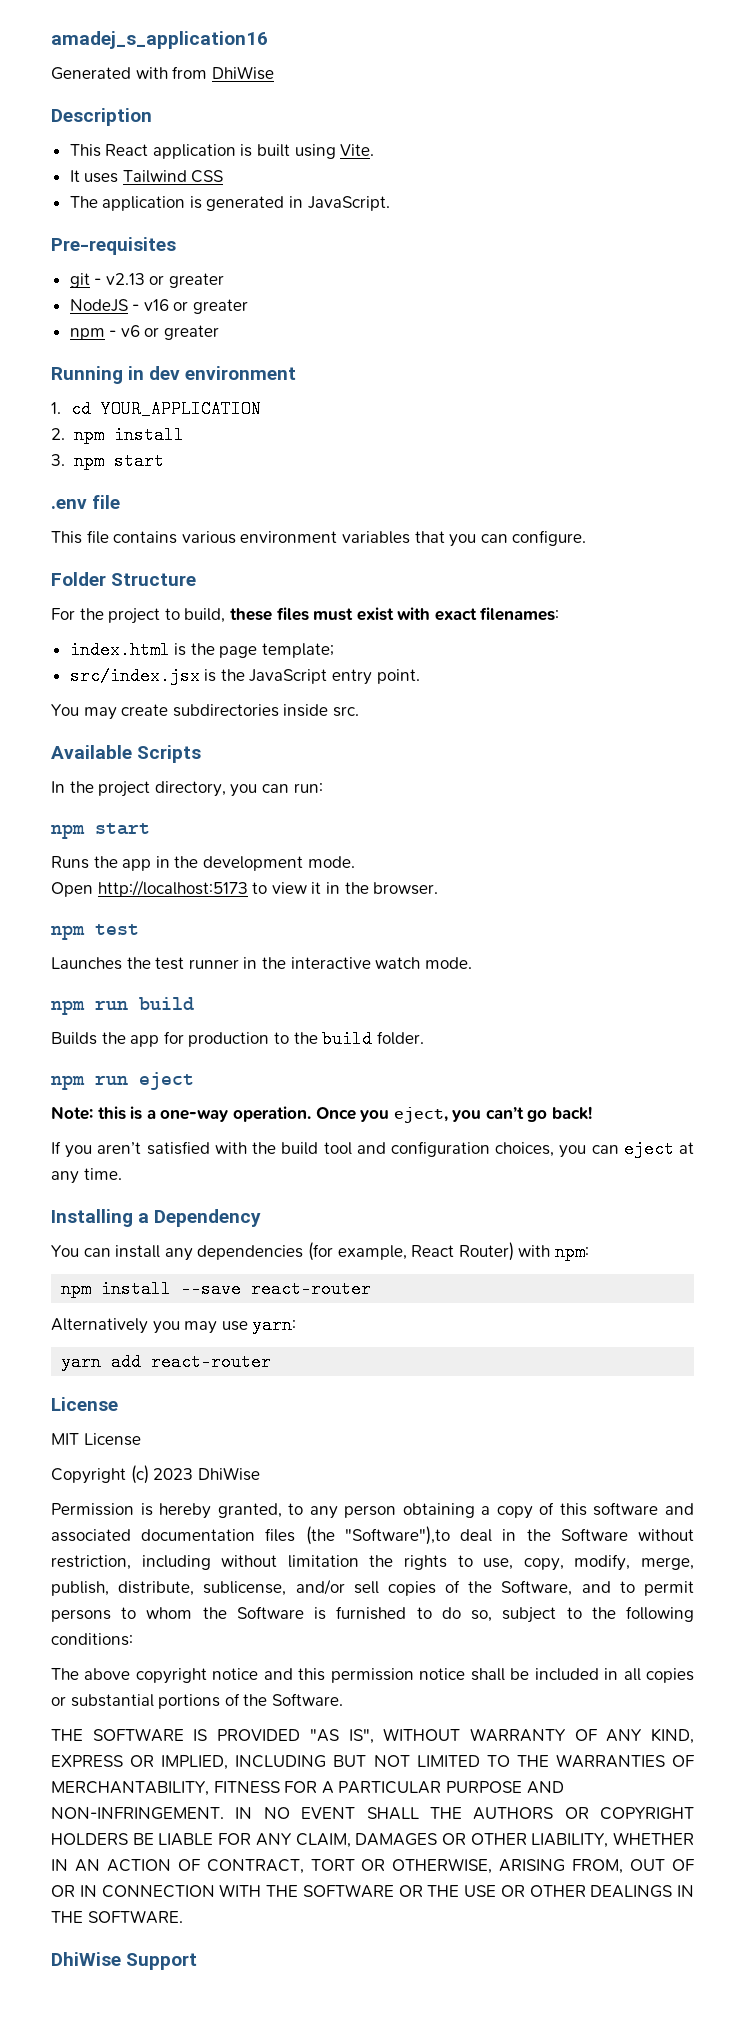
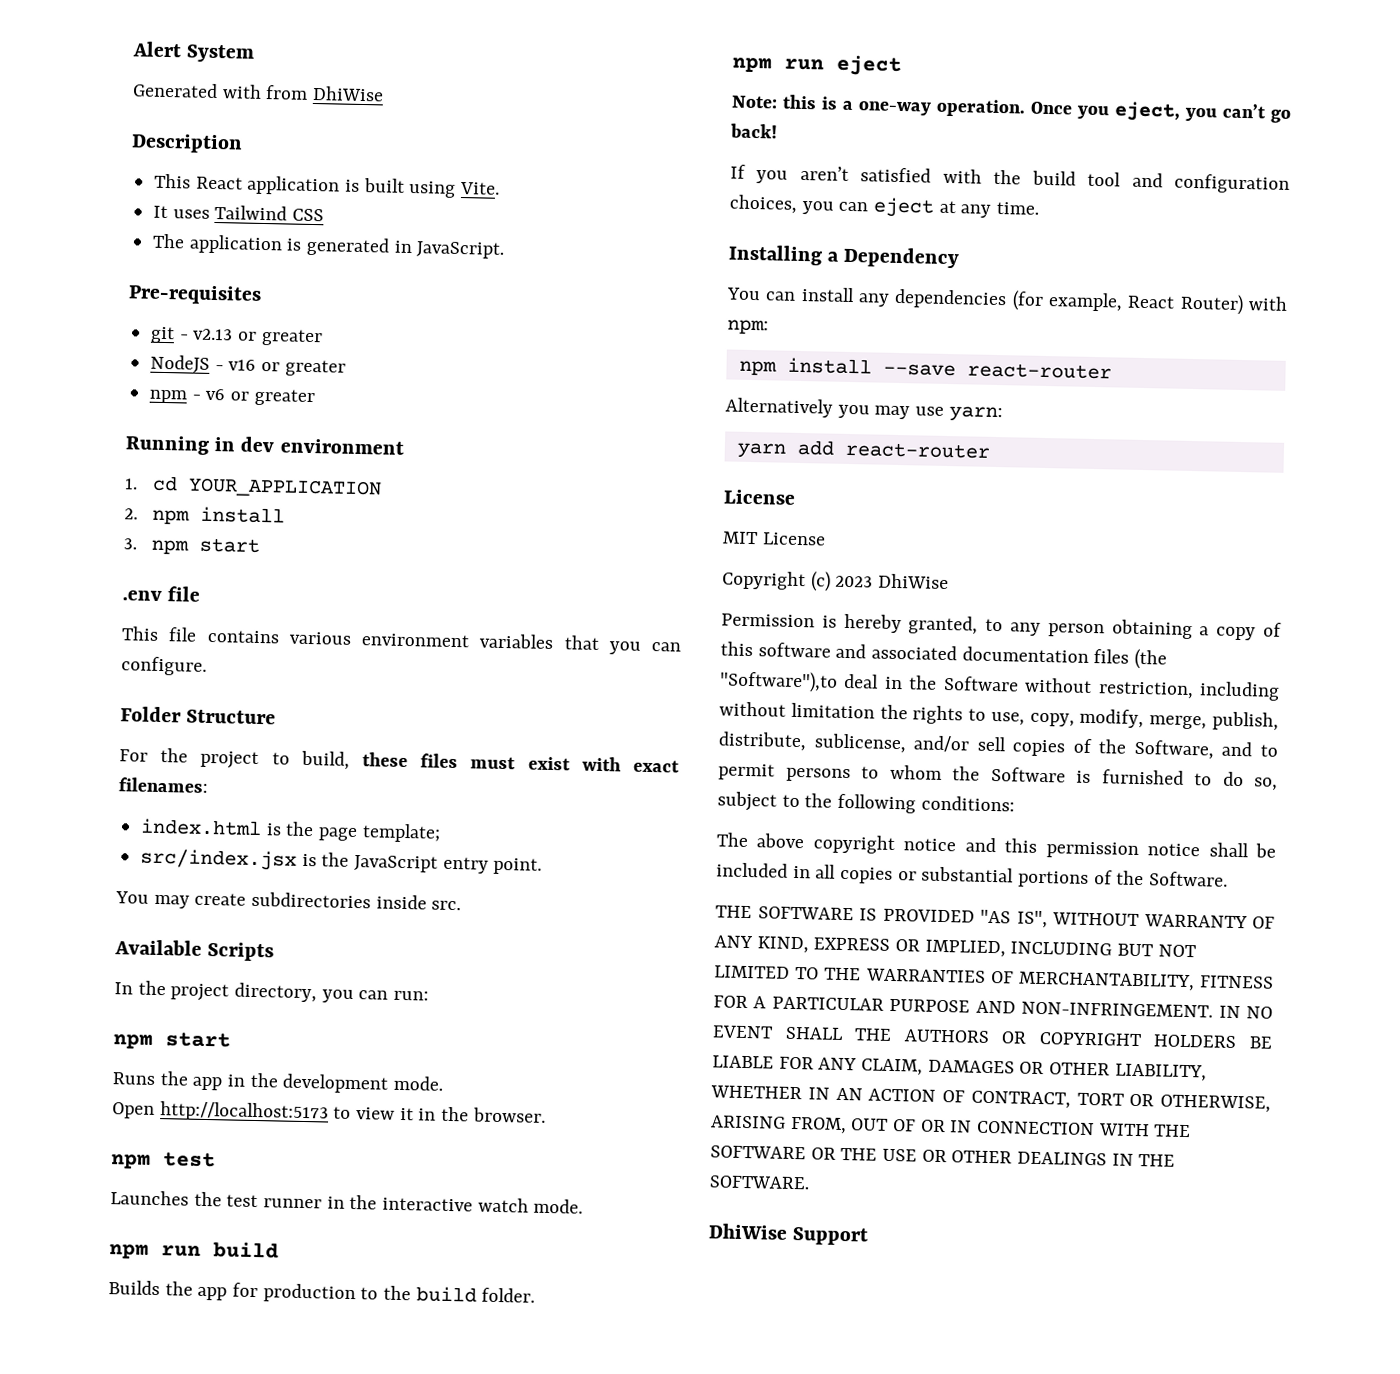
[51,31,268,49] amadej_s_application16 -> [132,41,256,63] Alert System

